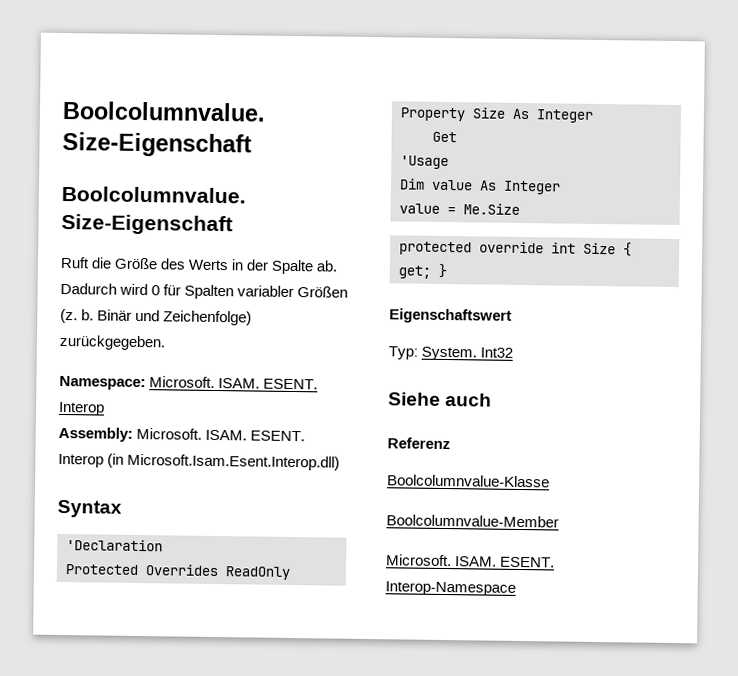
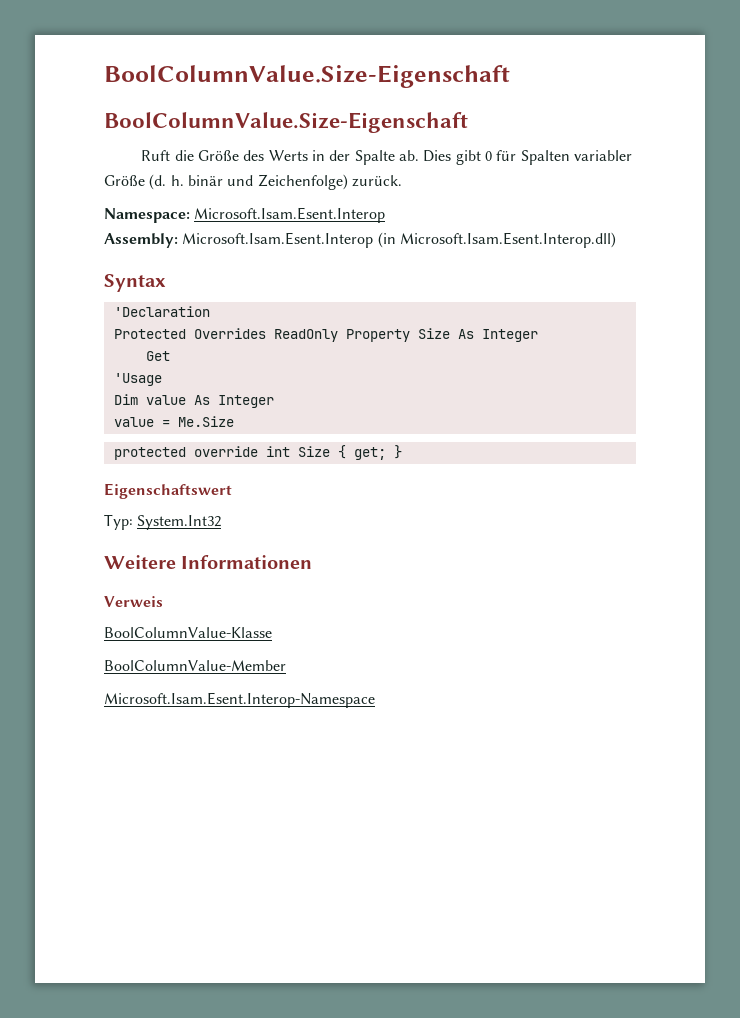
[62,100,266,122] [62,131,252,158] [61,185,246,204] [61,213,233,236] Boolcolumnvalue. Size-Eigenschaft // Boolcolumnvalue. Size-Eigenschaft -> [104,65,510,88] [104,112,468,133] BoolColumnValue.Size-Eigenschaft // BoolColumnValue.Size-Eigenschaft
[60,282,149,296] Dadurch wird -> [423,150,481,165] Dies gibt
[297,286,349,298] [60,308,133,324] Größen (z. b. Binär -> [104,174,223,190] Größe (d. h. binär
[59,334,166,351] zurückgegeben. -> [351,175,402,187] zurück.
[149,376,319,390] [58,401,105,416] [58,426,306,442] [58,453,104,468] Microsoft. ISAM. ESENT. Interop // Assembly: Microsoft. ISAM. ESENT. Interop -> [194,207,386,223] [104,232,374,248] Microsoft.Isam.Esent.Interop // Assembly: Microsoft.Isam.Esent.Interop
[421,346,514,361] [388,392,493,407] [387,437,451,450] [387,474,550,488] [386,514,559,528] [386,554,556,568] [385,581,516,596] System. Int32 // Siehe auch // Referenz // Boolcolumnvalue-Klasse // Boolcolumnvalue-Member // Microsoft. ISAM. ESENT. Interop-Namespace -> [137,515,222,530] [104,555,313,569] [104,596,163,607] [104,627,272,638] [104,660,286,671] [104,692,375,708] System.Int32 // Weitere Informationen // Verweis // BoolColumnValue-Klasse // BoolColumnValue-Member // Microsoft.Isam.Esent.Interop-Namespace

